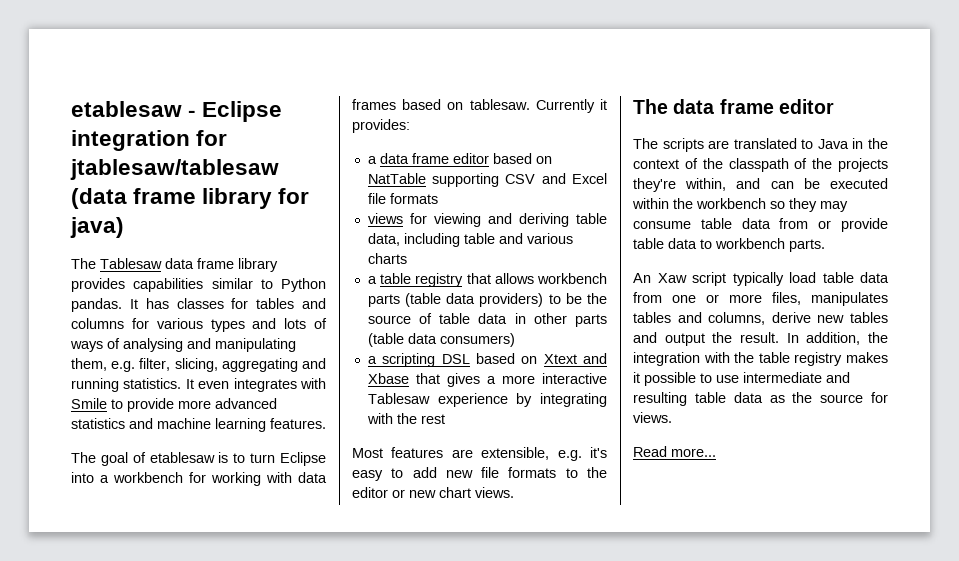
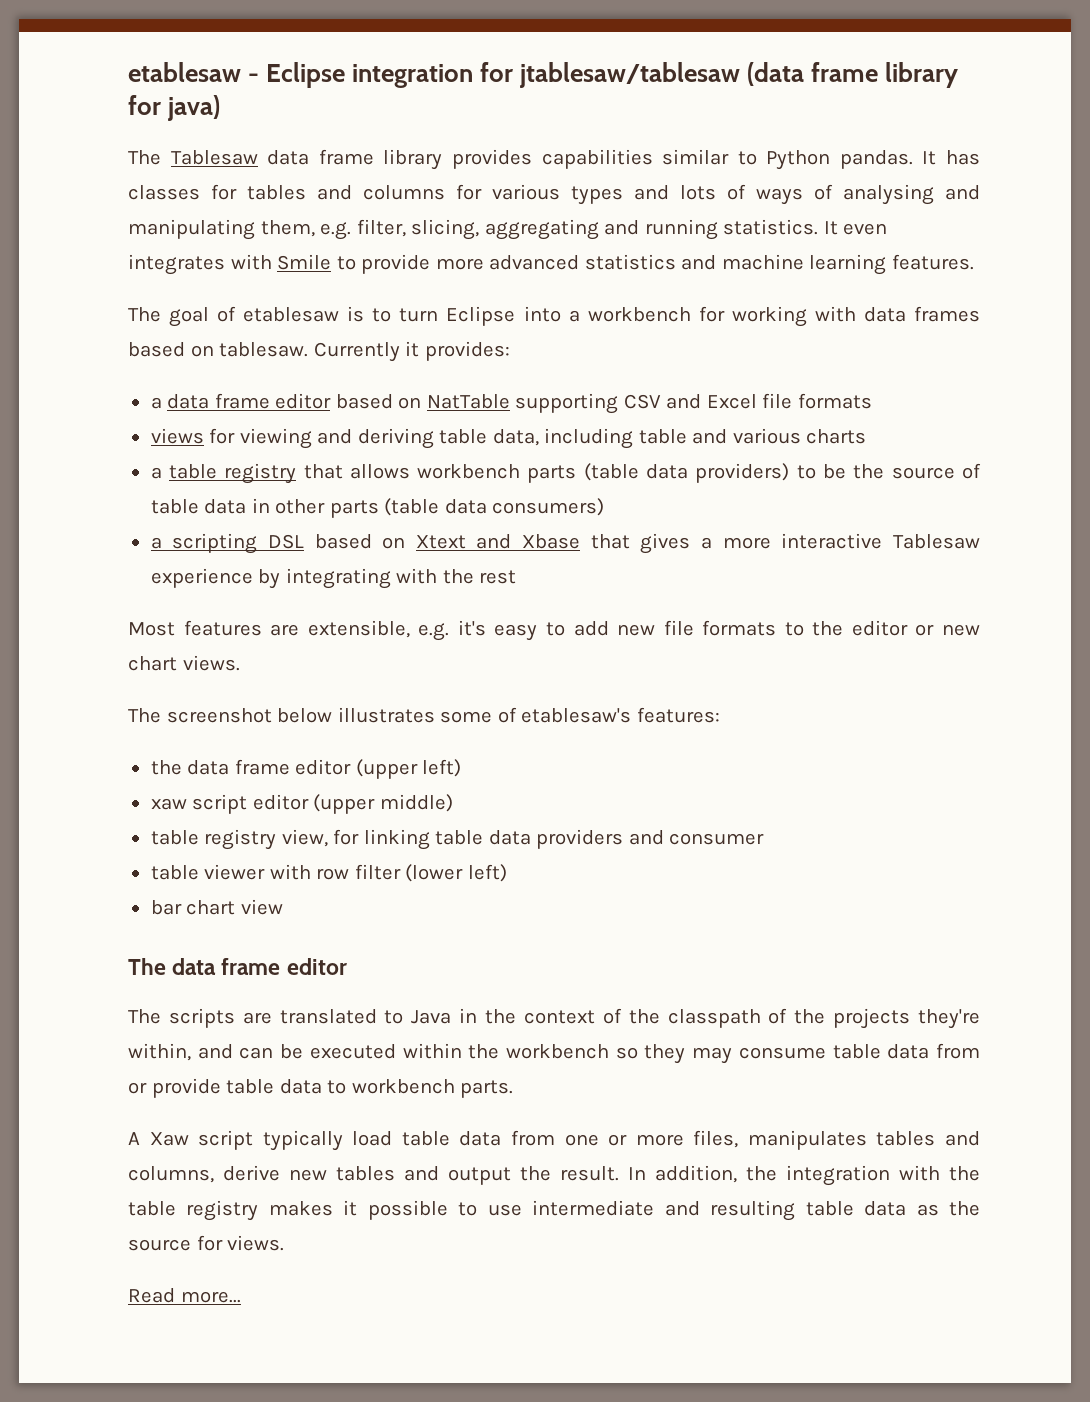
(514, 492) none -> [128,707,720,723] [150,759,462,779] [150,794,453,814] [150,829,765,850] [150,864,507,882] [150,899,283,915] // The screenshot below illustrates some of etablesaw's features: // the data frame editor (upper left) // xaw script editor (upper middle) // table registry view, for linking table data providers and consumer // table viewer with row filter (lower left) // bar chart view
[633,273,651,283] An -> [128,1132,140,1145] A

